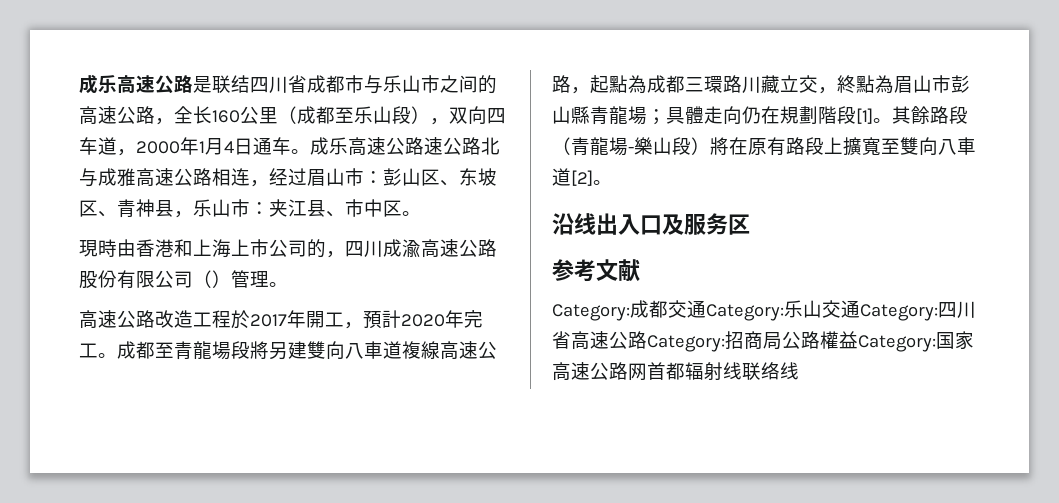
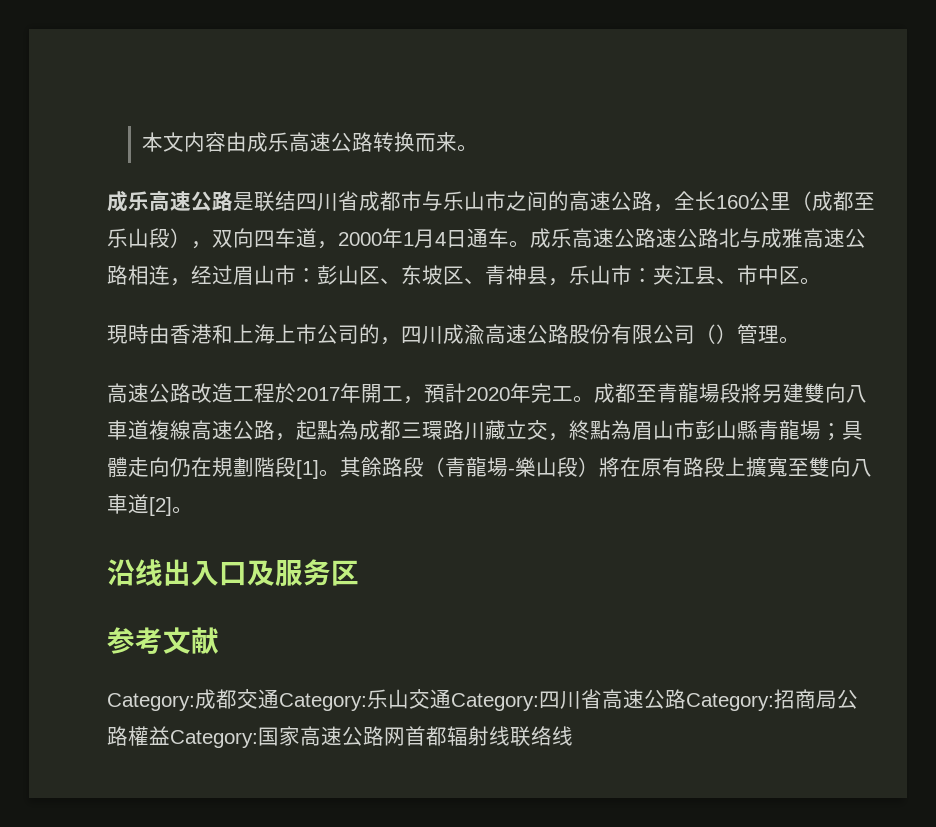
(79, 84) none -> [142,132,479,152] 本文内容由成乐高速公路转换而来。 //

